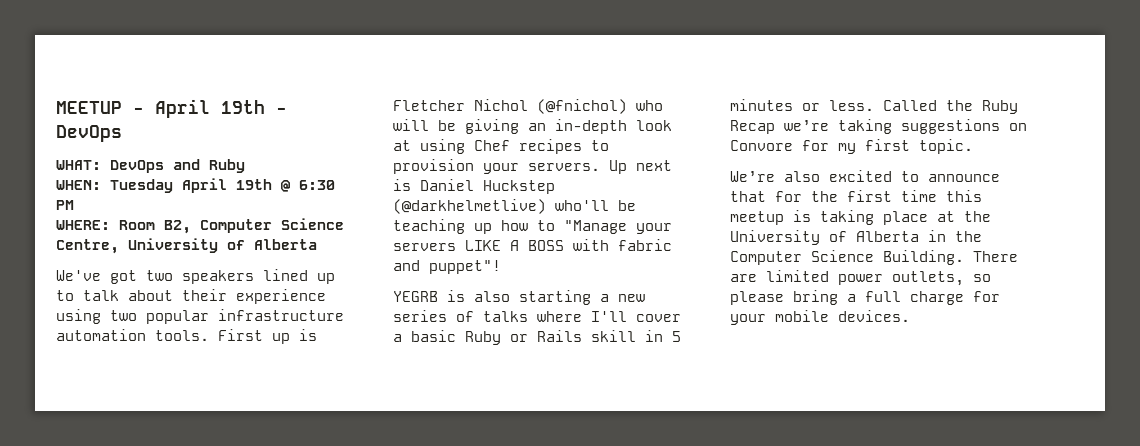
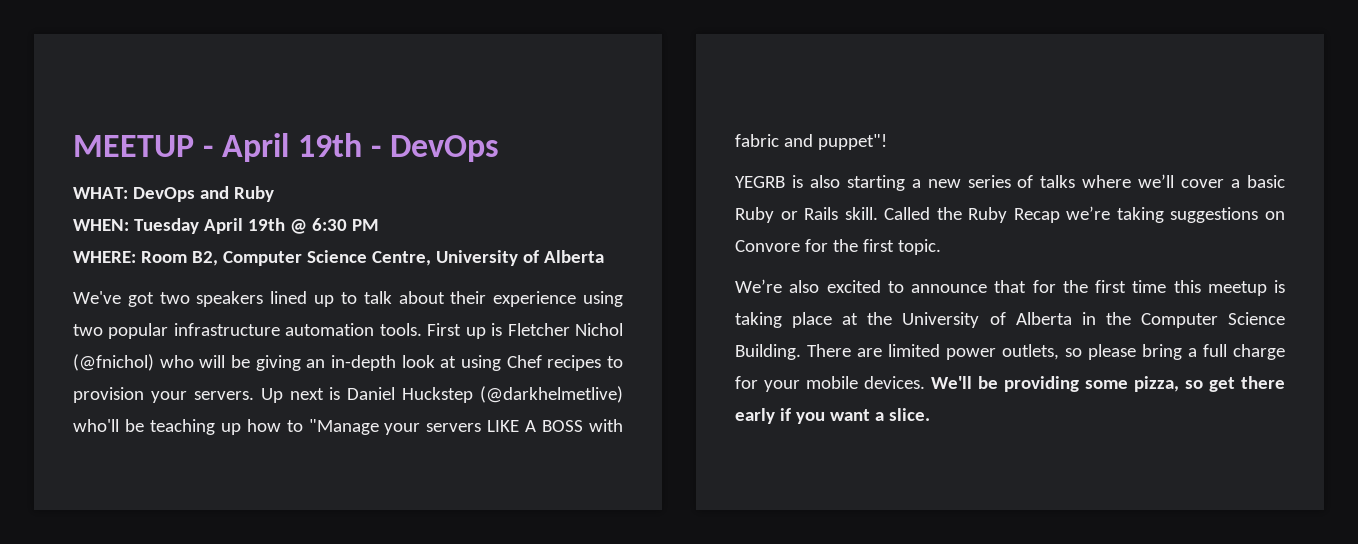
[591,311,627,322] I'll -> [1138,174,1175,188] we’ll
[591,330,681,342] [730,99,874,111] skill in 5 minutes or less. -> [844,207,878,220] skill.
[838,143,856,154] my -> [832,239,858,252] the
(910, 316) none -> [931,376,1285,392] [735,408,930,424] We'll be providing some pizza, so get there early if you want a slice.

